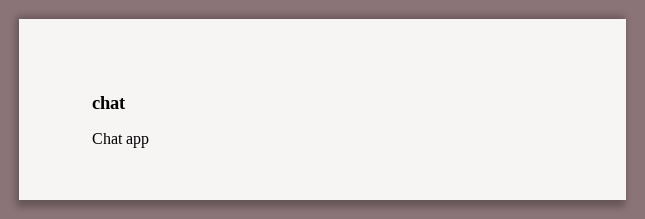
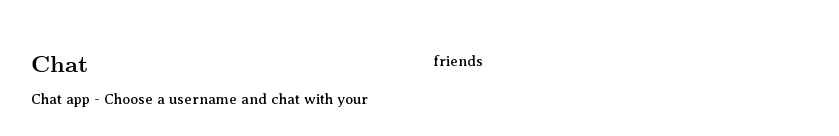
[92,96,126,109] chat -> [31,56,88,72] Chat
(150, 142) none -> [94,93,368,107] [433,55,483,66] - Choose a username and chat with your friends

